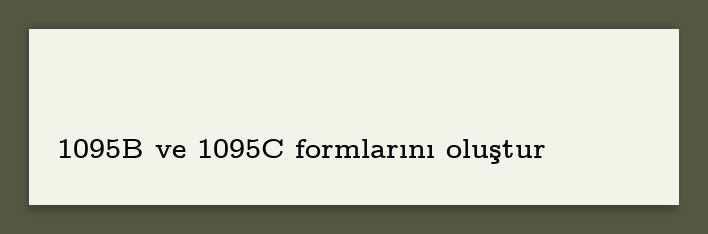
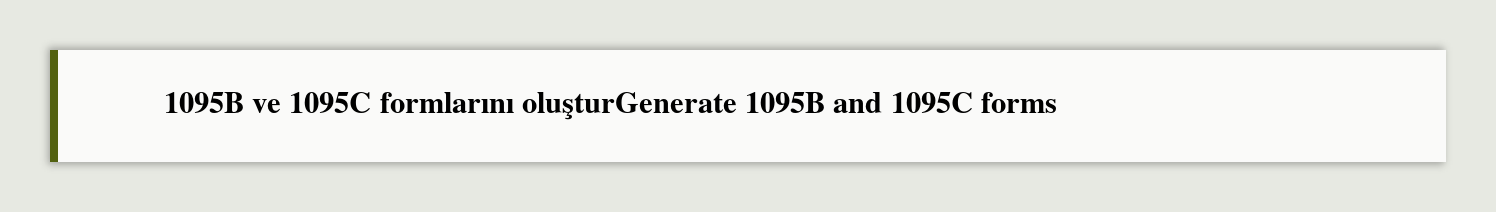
[446,139,546,164] oluştur -> [521,92,1057,120] oluşturGenerate 1095B and 1095C forms

